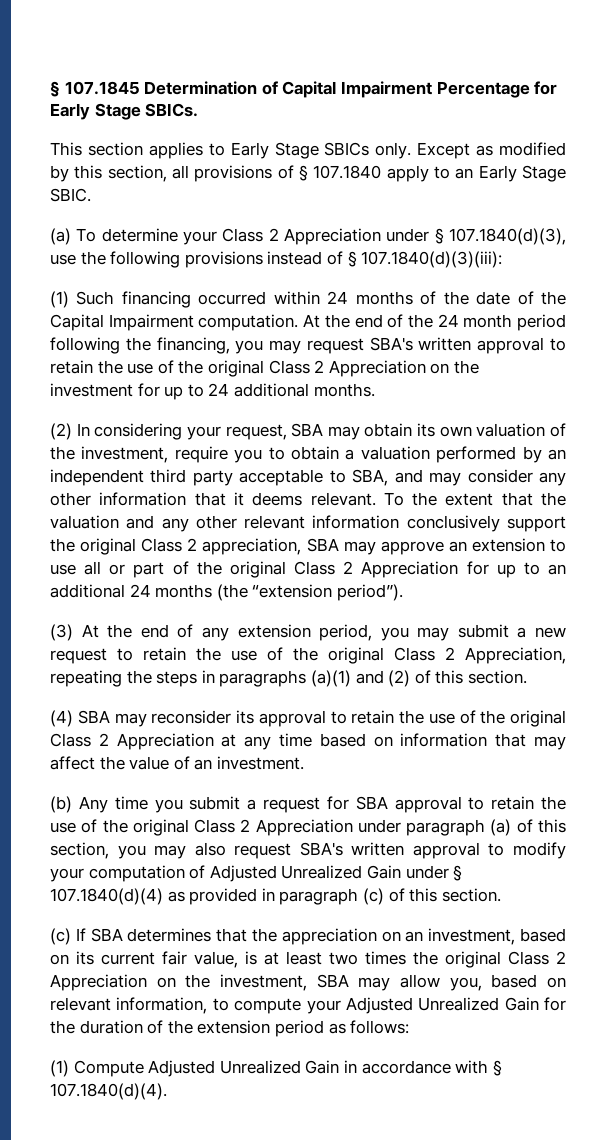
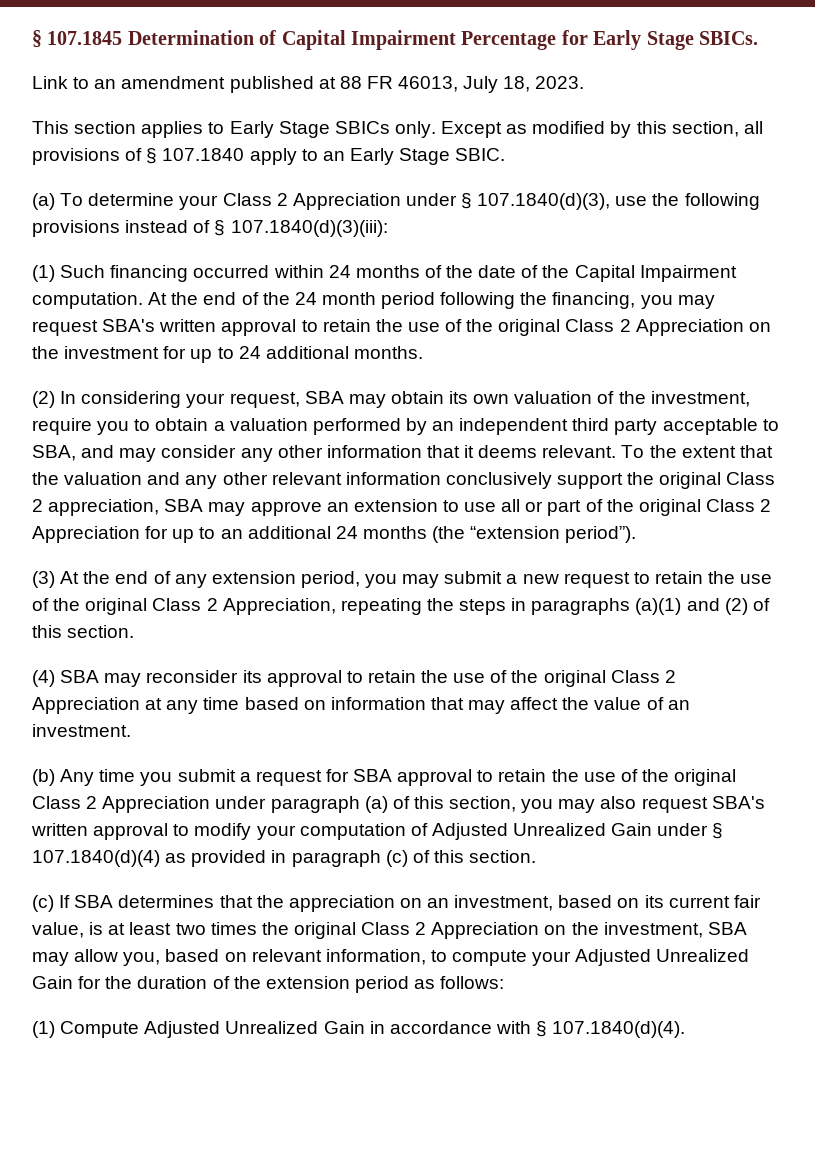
(199, 110) none -> [32,76,585,93] // Link to an amendment published at 88 FR 46013, July 18, 2023.

